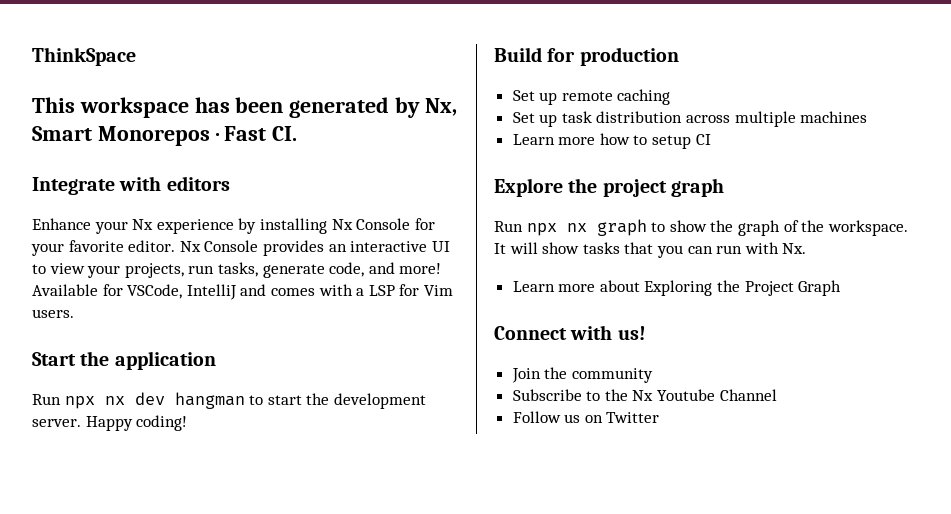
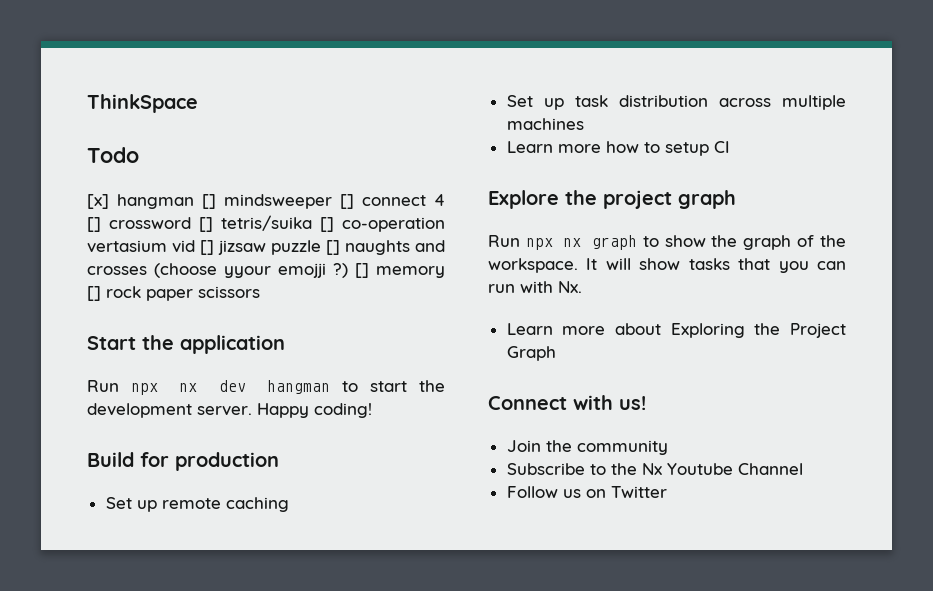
[32,97,457,118] [32,126,298,146] [32,176,230,195] [32,218,435,234] [31,240,450,256] [32,262,442,278] [32,284,453,300] [32,309,74,318] This workspace has been generated by Nx, Smart Monorepos · Fast CI. // Integrate with editors // Enhance your Nx experience by installing Nx Console for your favorite editor. Nx Console provides an interactive UI to view your projects, run tasks, generate code, and more! Available for VSCode, IntelliJ and comes with a LSP for Vim users. -> [87,147,139,163] [87,194,445,209] [87,215,445,232] [87,240,445,255] [87,263,445,278] [87,286,260,301] Todo // [x] hangman [] mindsweeper [] connect 4 [] crossword [] tetris/suika [] co-operation vertasium vid [] jizsaw puzzle [] naughts and crosses (choose yyour emojji ?) [] memory [] rock paper scissors

